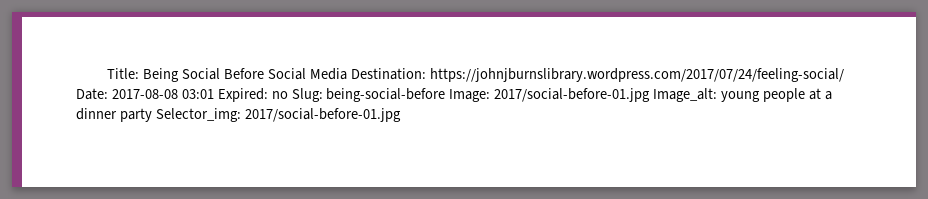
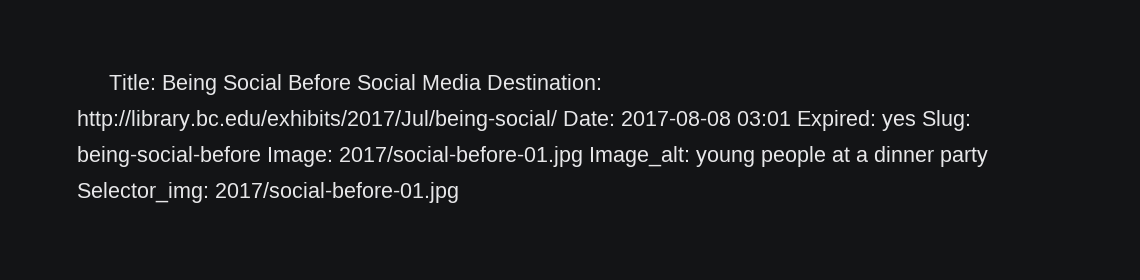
[429,68,844,82] https://johnjburnslibrary.wordpress.com/2017/07/24/feeling-social/ -> [77,110,557,131] http://library.bc.edu/exhibits/2017/Jul/being-social/
[271,91,288,99] no -> [882,114,916,131] yes

